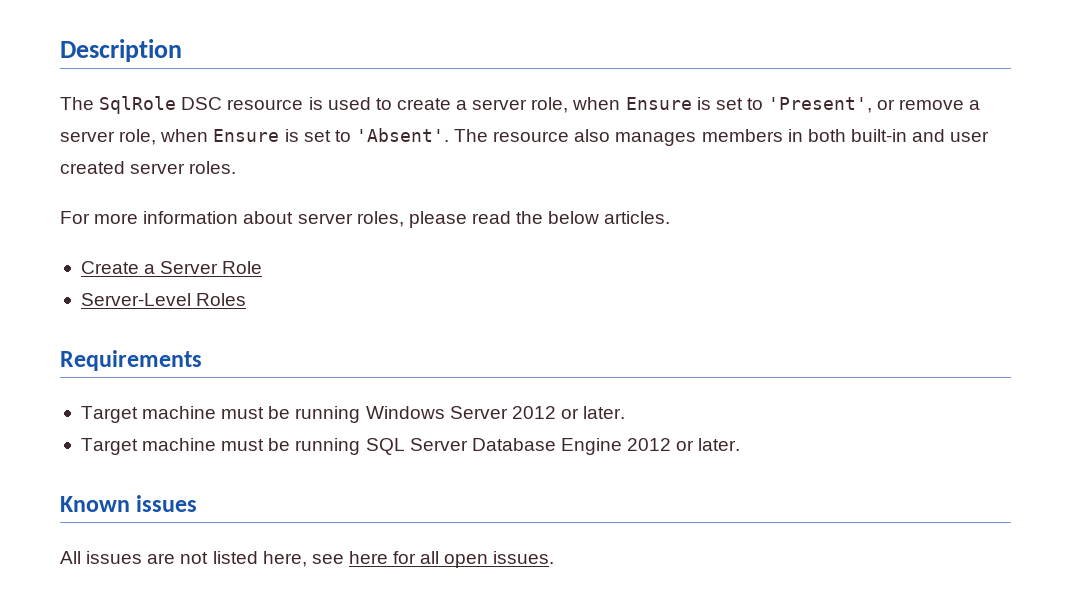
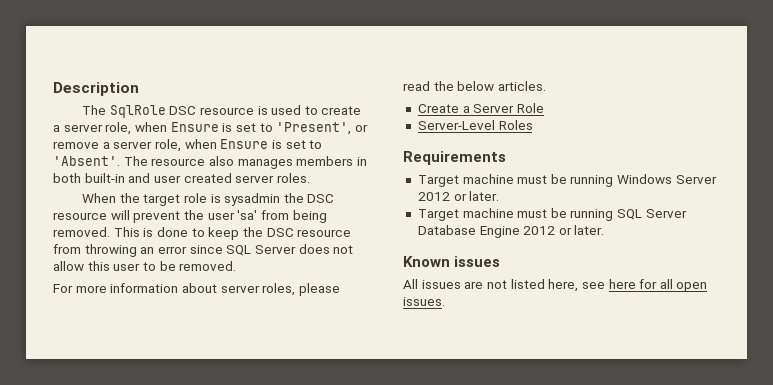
(237, 167) none -> [81,193,335,206] [53,210,327,223] [53,227,352,240] [53,244,354,257] [53,261,237,271] // When the target role is sysadmin the DSC resource will prevent the user 'sa' from being removed. This is done to keep the DSC resource from throwing an error since SQL Server does not allow this user to be removed.

